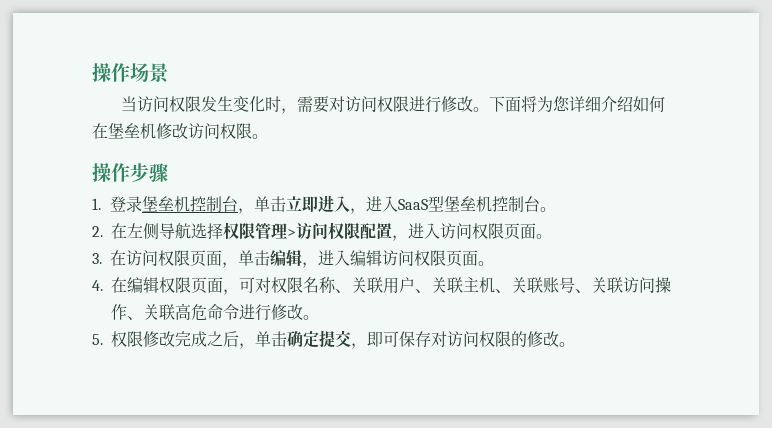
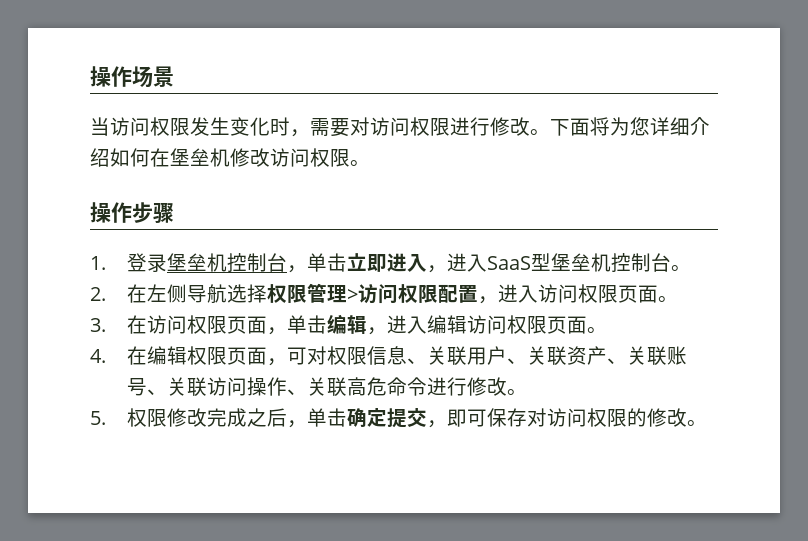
[303,277,336,293] 名称 -> [367,346,408,365] 信息
[463,277,495,293] 主机 -> [567,346,608,365] 资产

